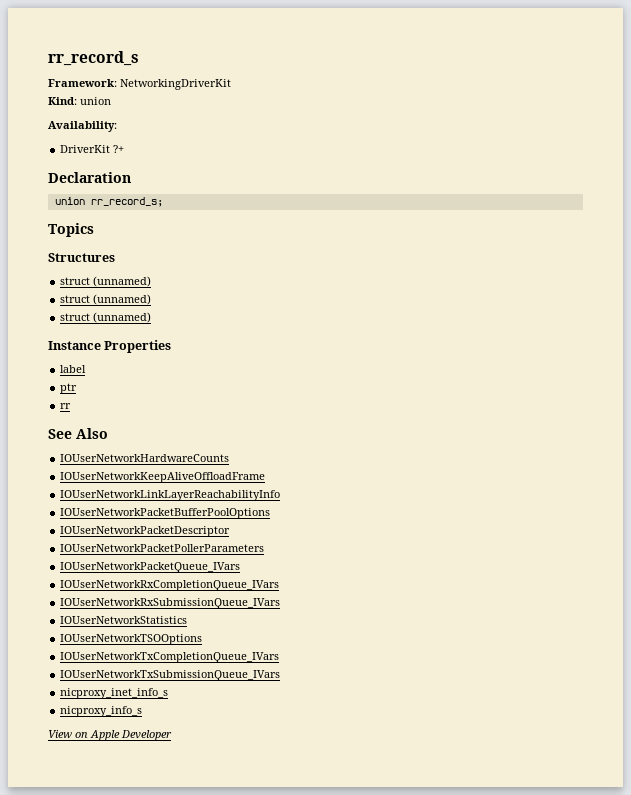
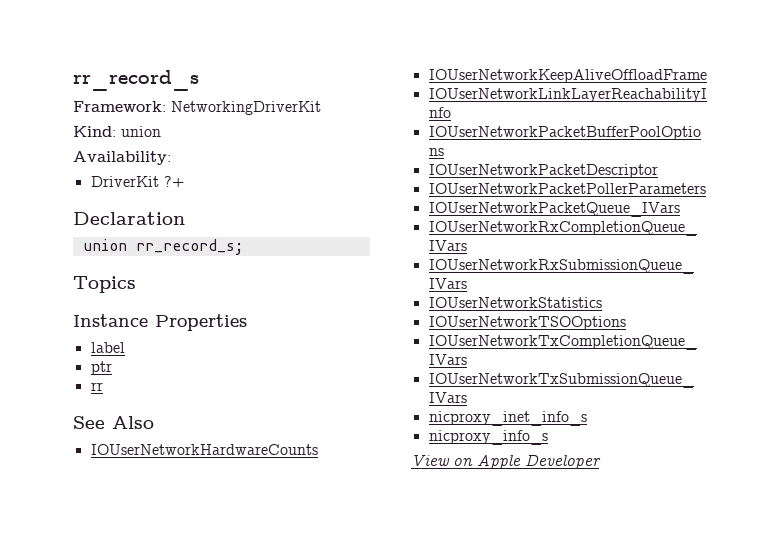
[48,253,115,262] [60,276,152,287] [60,294,152,305] [60,312,152,323] // Structures // struct (unnamed) // struct (unnamed) // struct (unnamed) -> (136, 284) none

